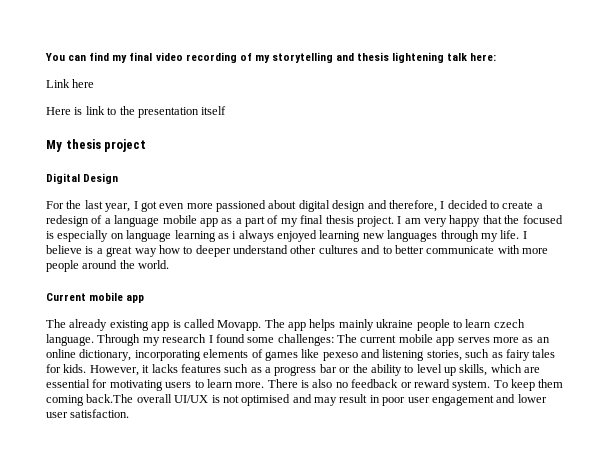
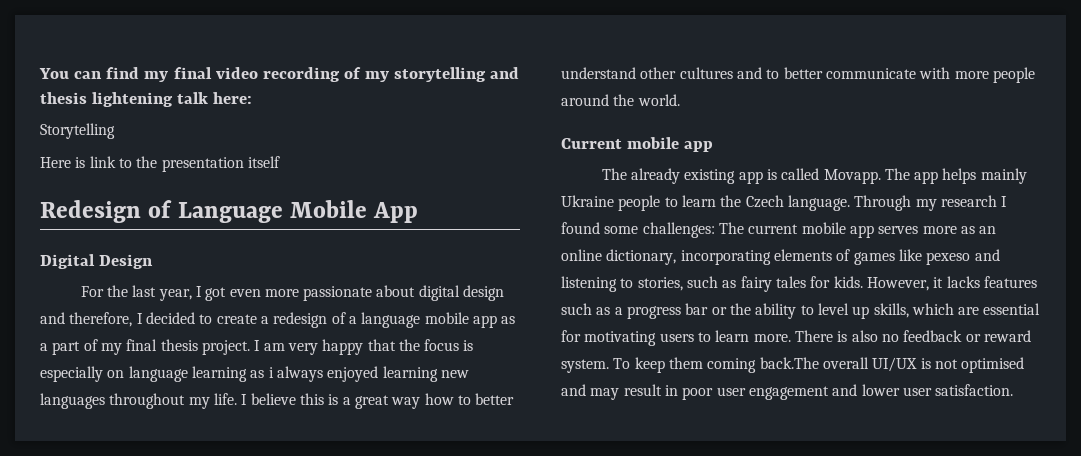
[46,79,95,88] Link here -> [40,123,115,139] Storytelling
[46,139,147,152] My thesis project -> [40,200,419,223] Redesign of Language Mobile App
[216,200,266,212] passioned -> [303,286,373,301] passionate
[522,215,563,224] focused -> [424,339,460,351] focus
[440,230,479,242] through -> [109,393,186,409] throughout
(82, 249) none -> [299,393,324,405] this
[195,245,231,257] deeper -> [475,393,515,405] better
[376,319,414,328] ukraine -> [561,195,614,207] Ukraine
[493,319,525,328] czech -> [720,195,784,208] the Czech
(425, 355) none -> [620,278,634,288] to

